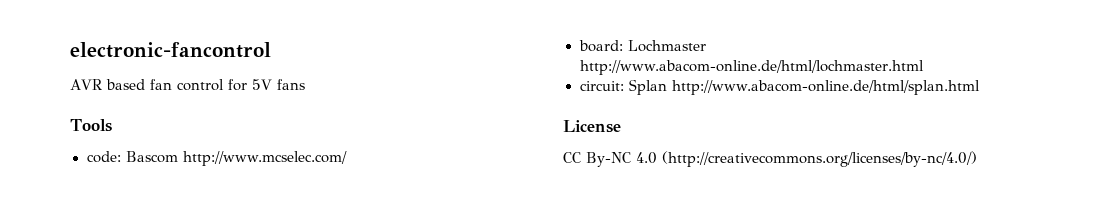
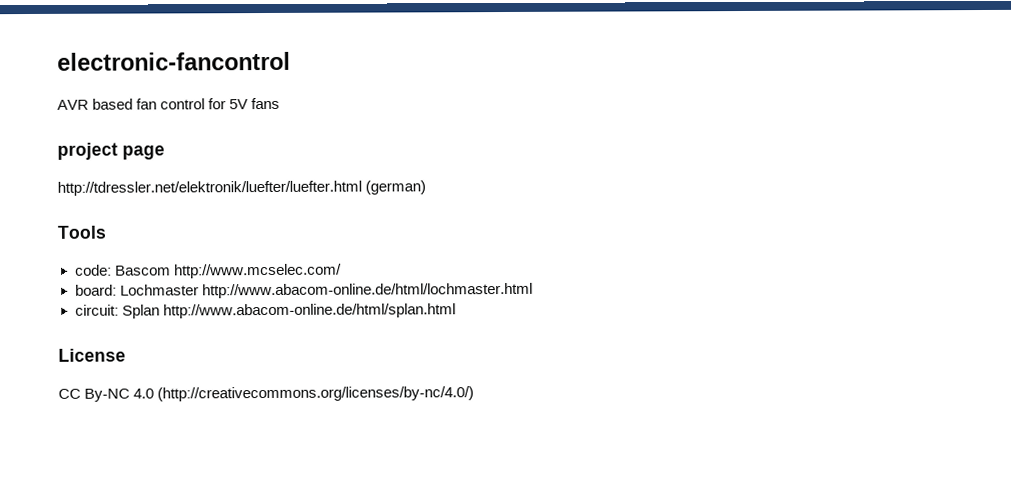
(305, 84) none -> [57,142,165,160] [57,180,427,196] // project page // http://tdressler.net/elektronik/luefter/luefter.html (german)

